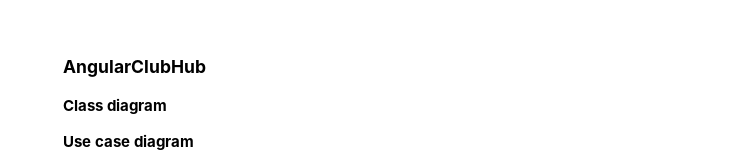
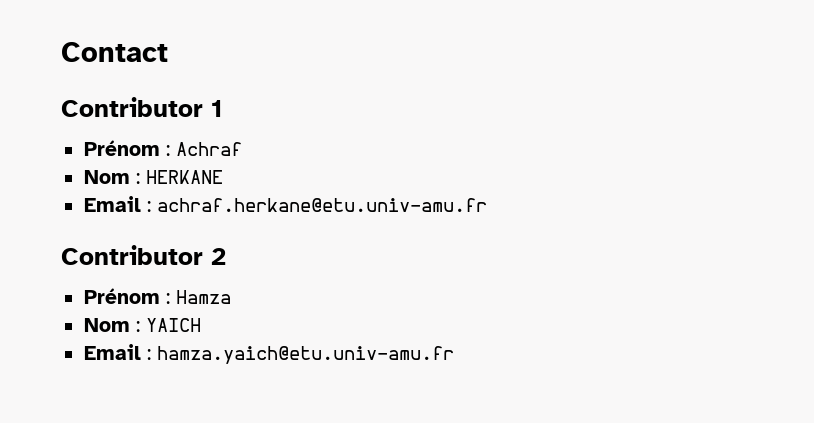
[63,60,206,77] [63,98,168,114] [63,134,195,150] AngularClubHub // Class diagram // Use case diagram -> [61,42,168,62] [61,97,223,117] [83,140,242,156] [83,170,223,184] [83,196,487,212] [61,245,226,265] [83,288,231,304] [83,318,201,332] [83,344,454,364] Contact // Contributor 1 // Prénom : Achraf // Nom : HERKANE // Email : achraf.herkane@etu.univ-amu.fr // Contributor 2 // Prénom : Hamza // Nom : YAICH // Email : hamza.yaich@etu.univ-amu.fr

